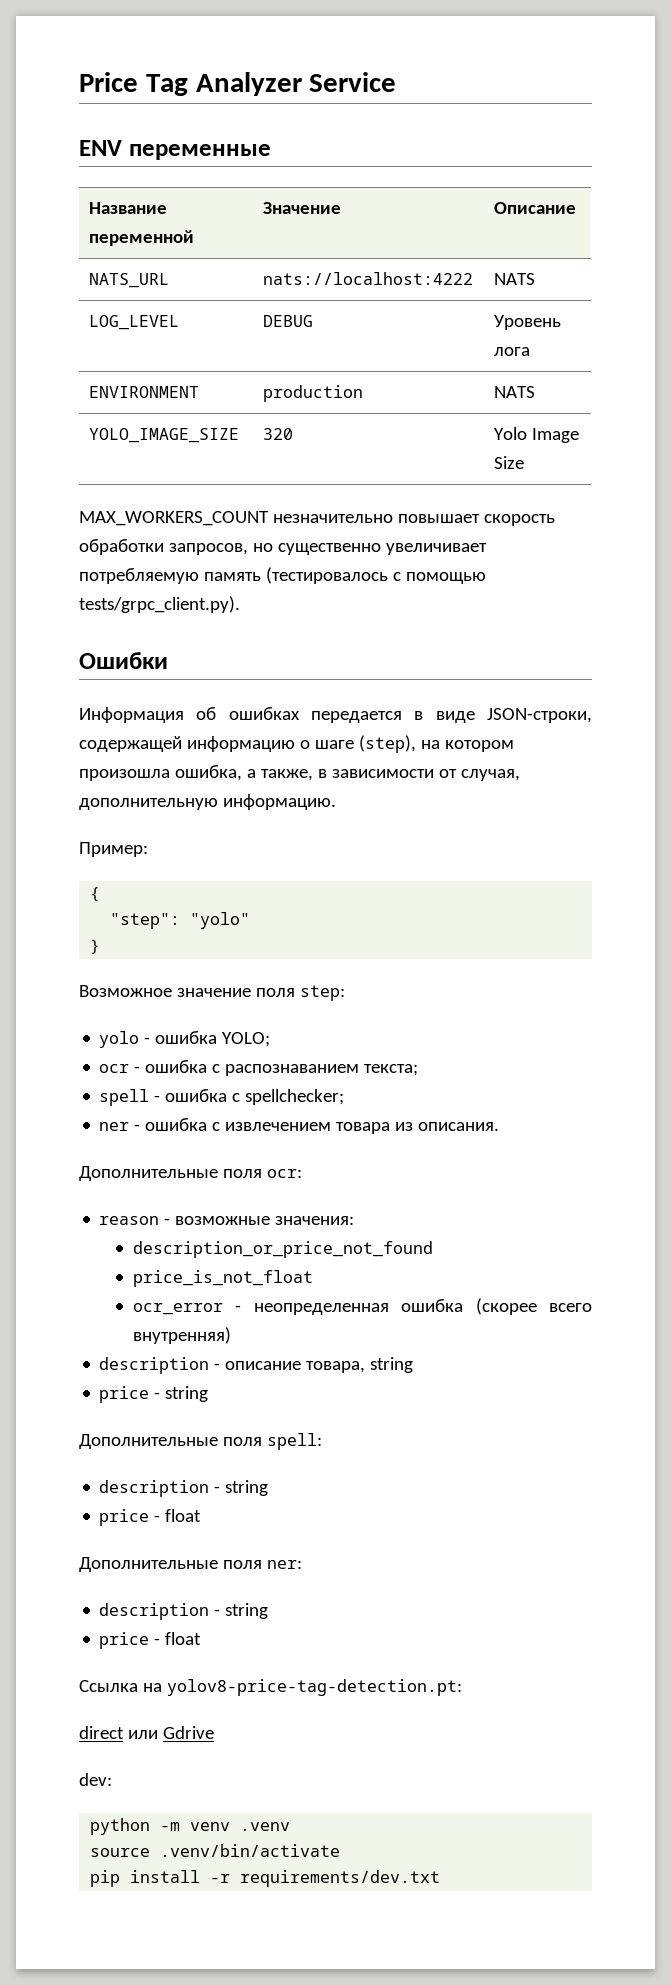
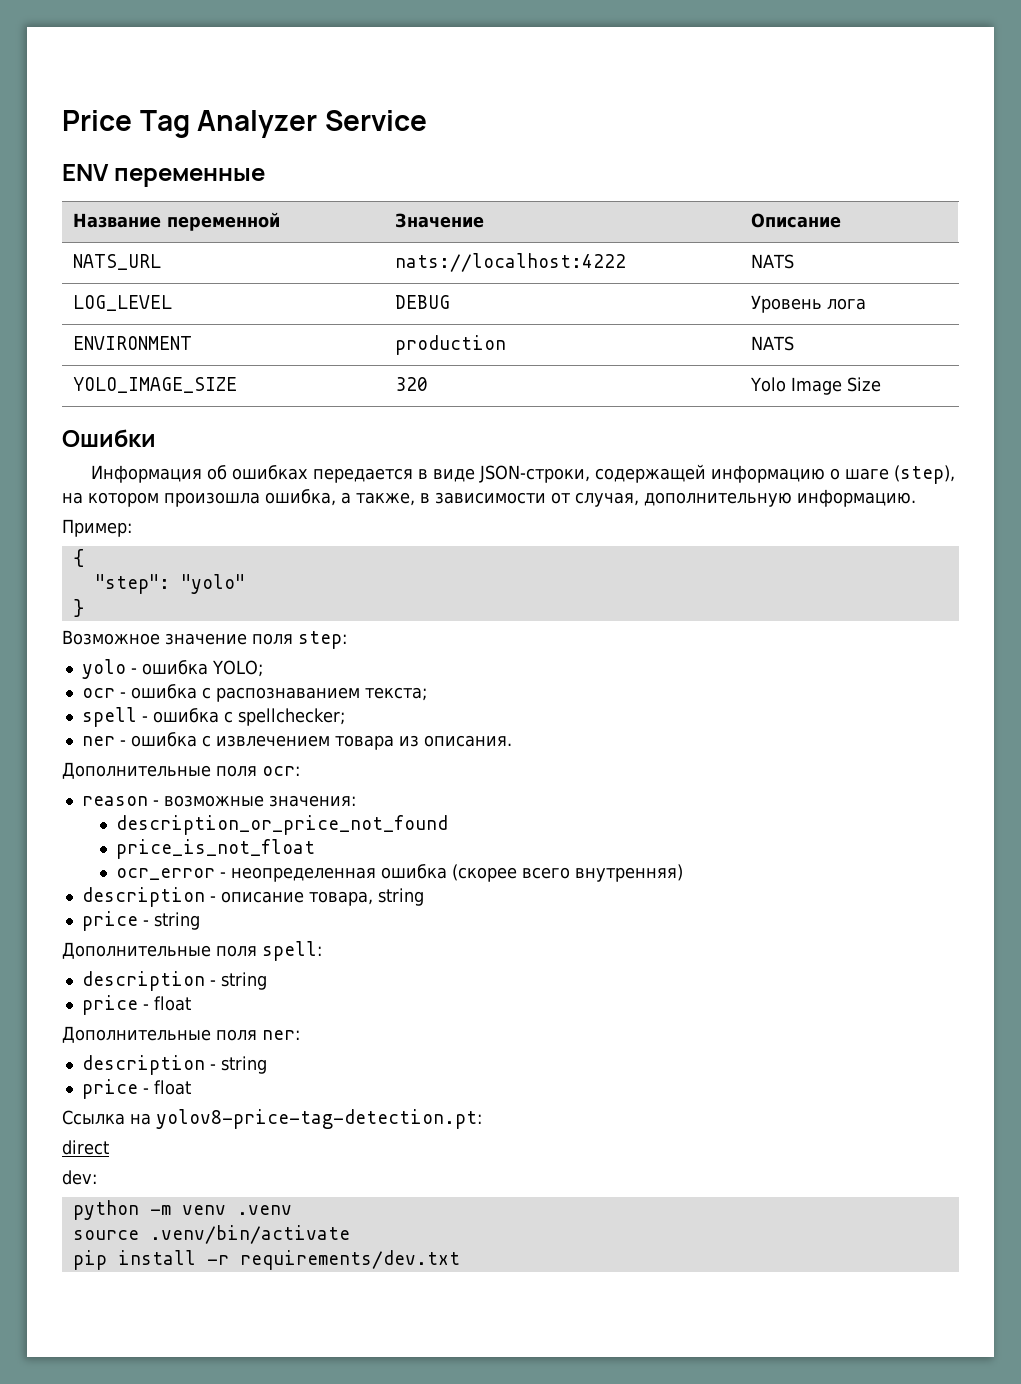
[79,511,555,526] [79,539,487,555] [79,567,486,584] [79,596,240,613] // MAX_WORKERS_COUNT незначительно повышает скорость обработки запросов, но существенно увеличивает потребляемую память (тестировалось с помощью tests/grpc_client.py). -> (882, 384) none
[127,1726,214,1739] или Gdrive -> (109, 1147) none

